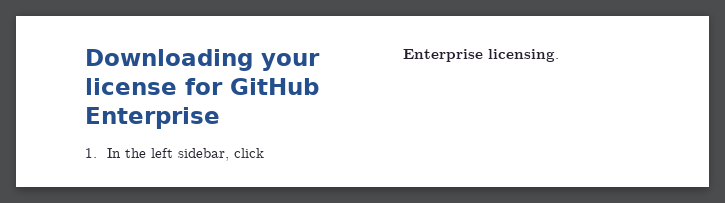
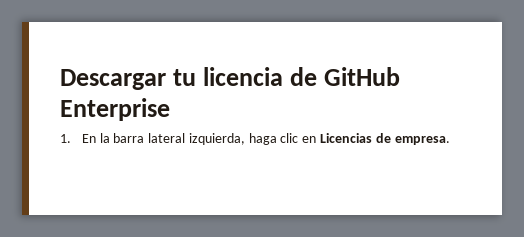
[85,49,320,71] [85,78,223,95] Downloading your license for -> [60,67,317,90] Descargar tu licencia de
[107,148,265,161] [403,49,560,62] In the left sidebar, click Enterprise licensing. -> [81,133,450,145] En la barra lateral izquierda, haga clic en Licencias de empresa.

